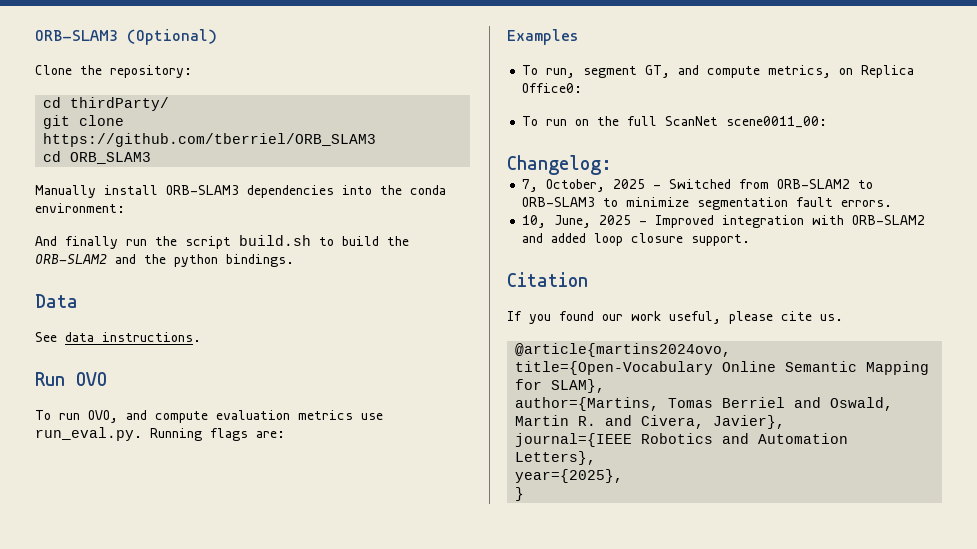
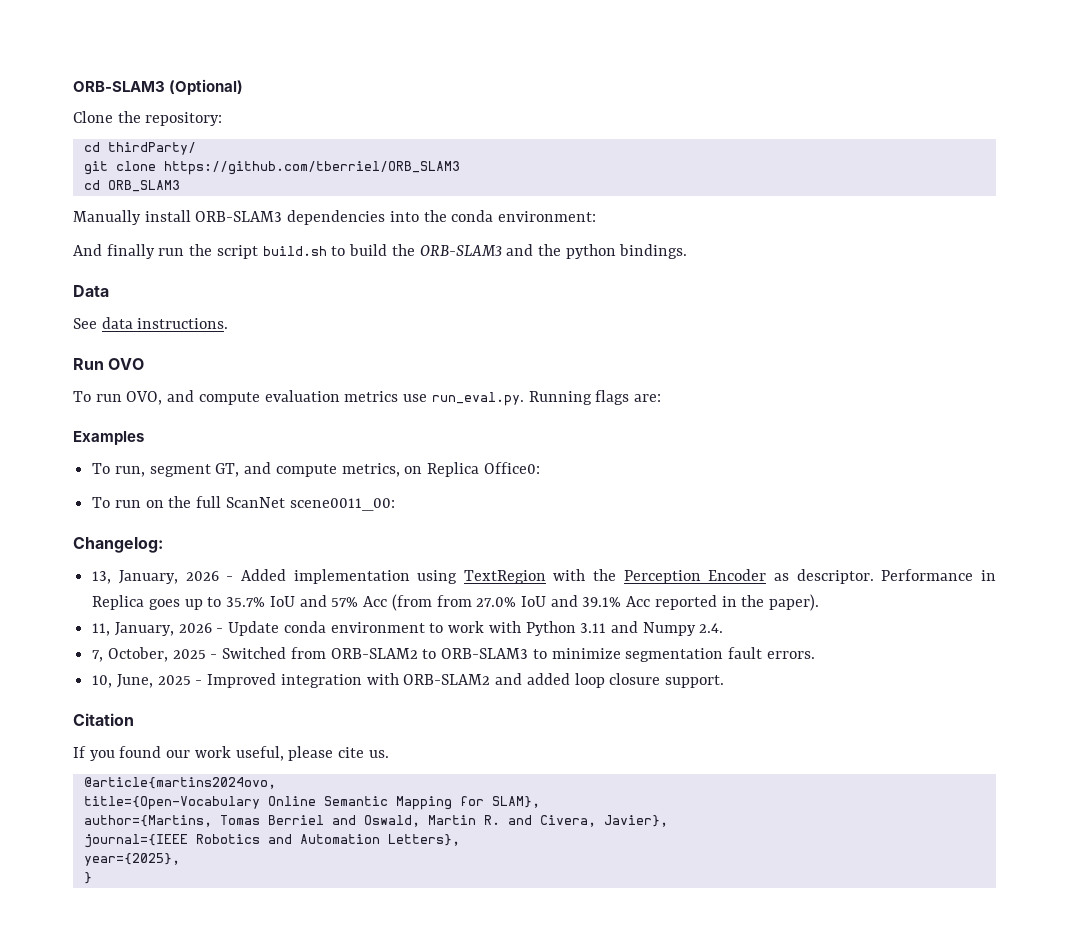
[35,254,107,264] ORB-SLAM2 -> [419,245,502,256] ORB-SLAM3
(612, 165) none -> [92,569,996,584] [92,594,820,611] [92,621,724,636] // 13, January, 2026 - Added implementation using TextRegion with the Perception Encoder as descriptor. Performance in Replica goes up to 35.7% IoU and 57% Acc (from from 27.0% IoU and 39.1% Acc reported in the paper). // 11, January, 2026 - Update conda environment to work with Python 3.11 and Numpy 2.4.

